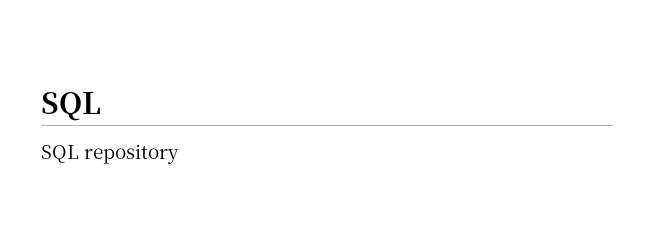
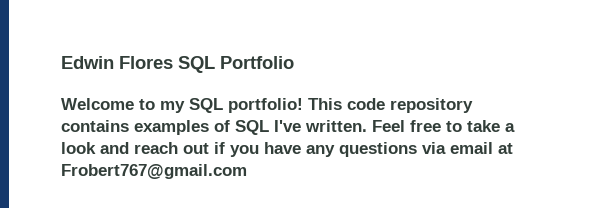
[41,92,101,121] [41,144,180,164] SQL // SQL repository -> [61,56,294,73] [61,98,473,113] [61,120,515,135] [61,142,513,157] [61,164,247,179] Edwin Flores SQL Portfolio // Welcome to my SQL portfolio! This code repository contains examples of SQL I've written. Feel free to take a look and reach out if you have any questions via email at Frobert767@gmail.com

